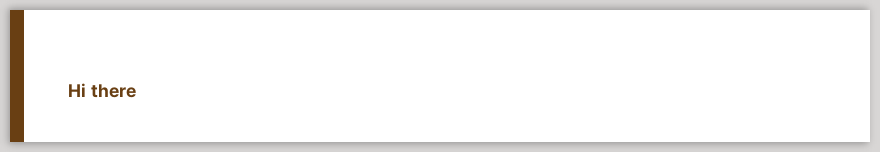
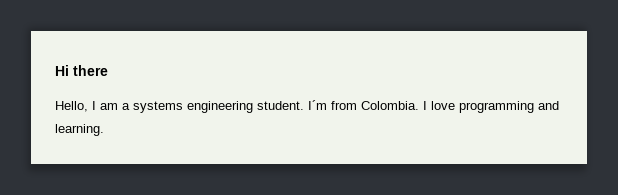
(136, 91) none -> [55,100,559,113] [55,124,104,136] // Hello, I am a systems engineering student. I´m from Colombia. I love programming and learning.

